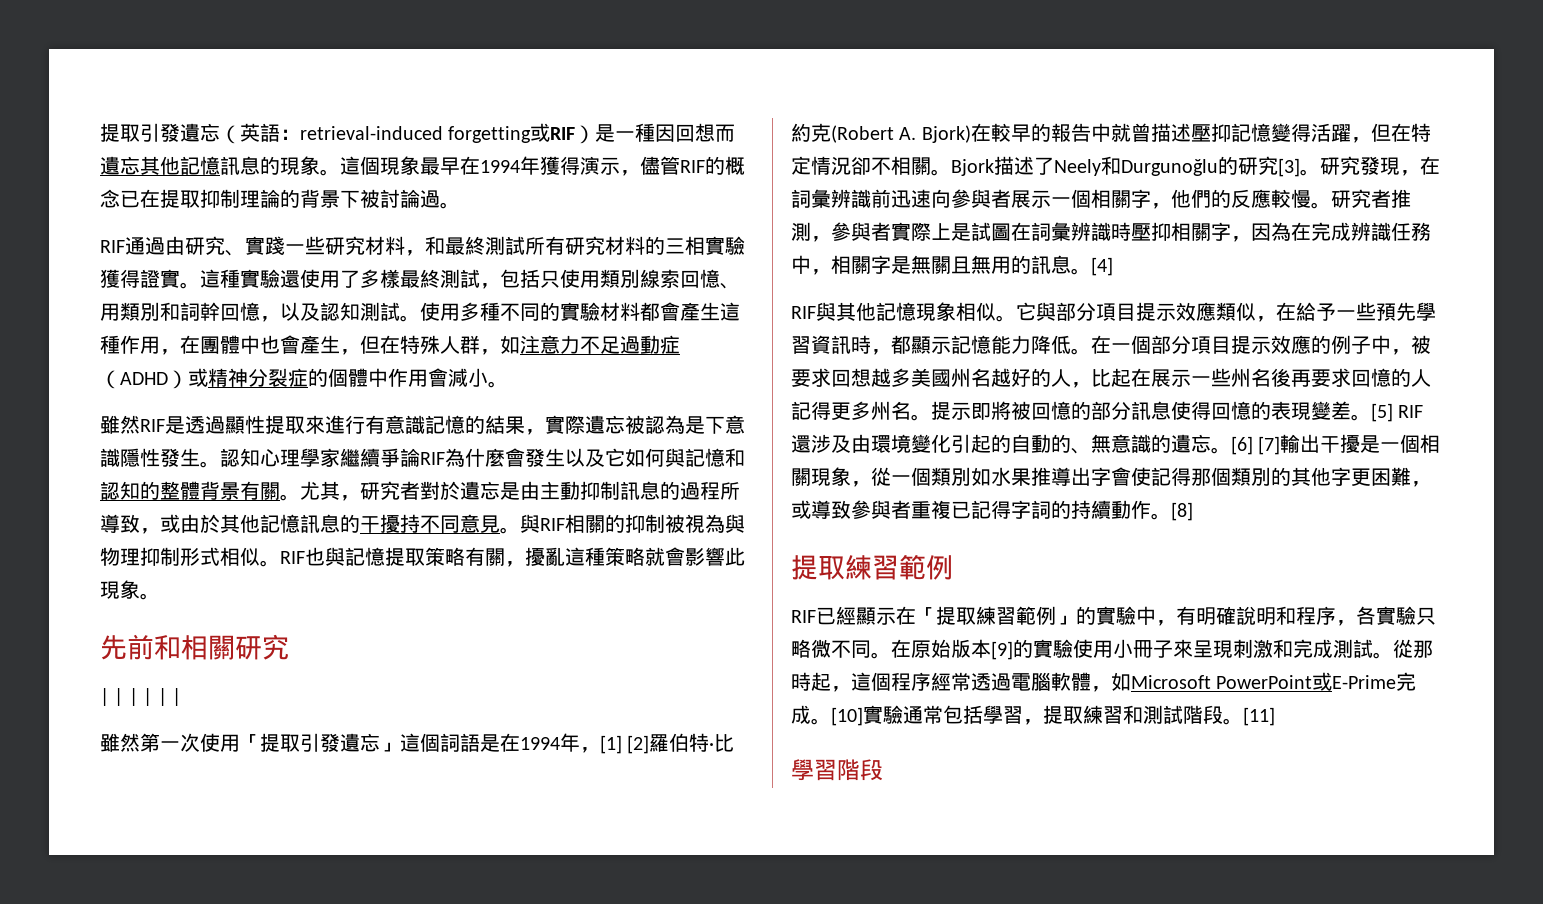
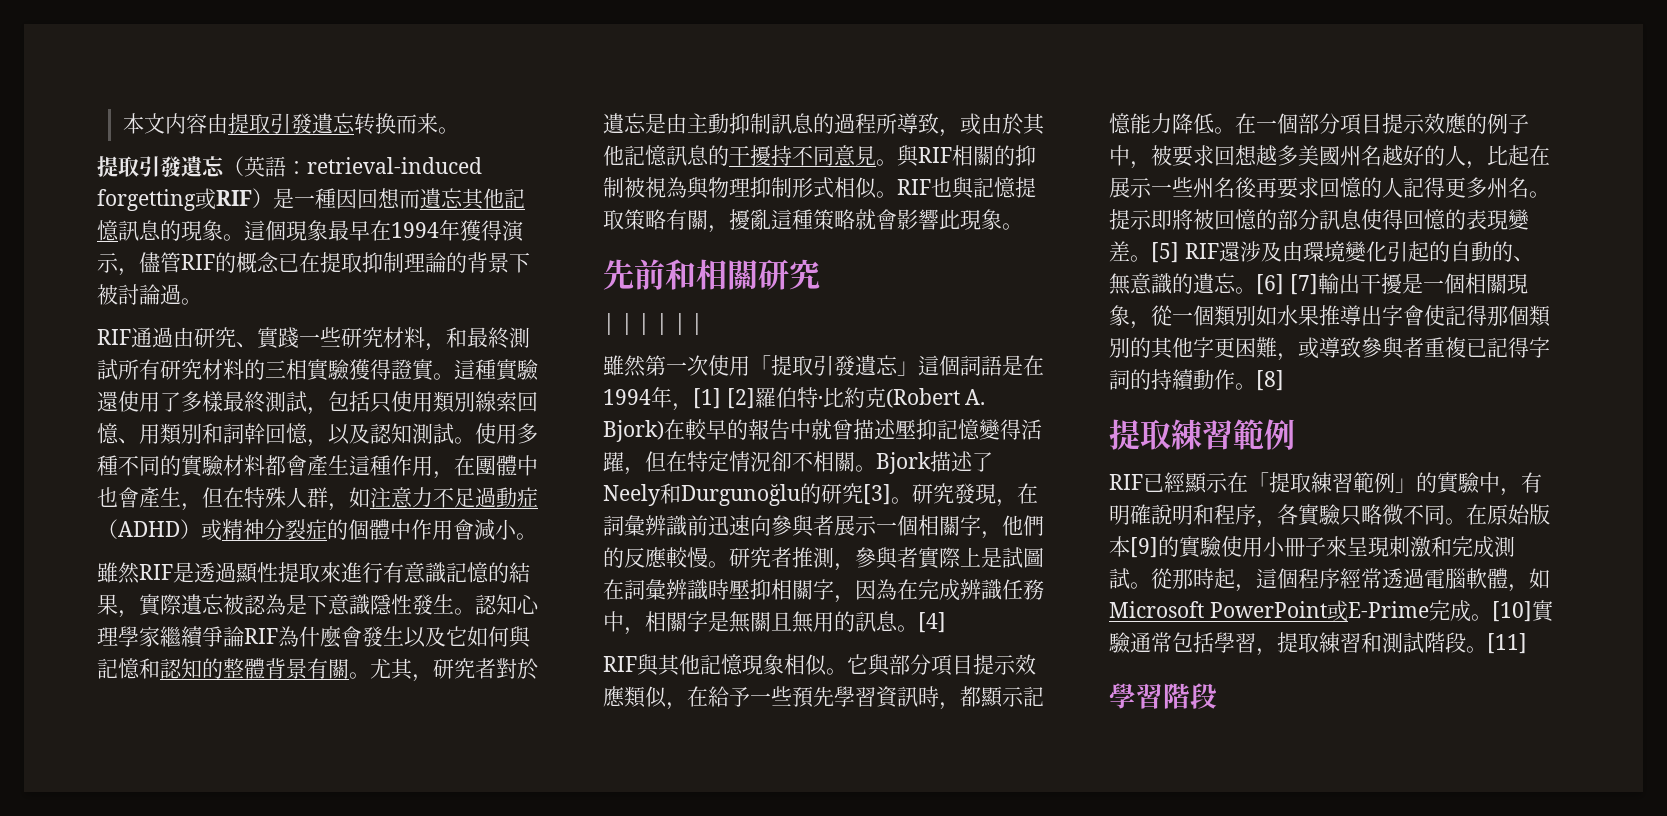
(100, 132) none -> [123,113,460,135] 本文内容由提取引發遺忘转换而来。 //

